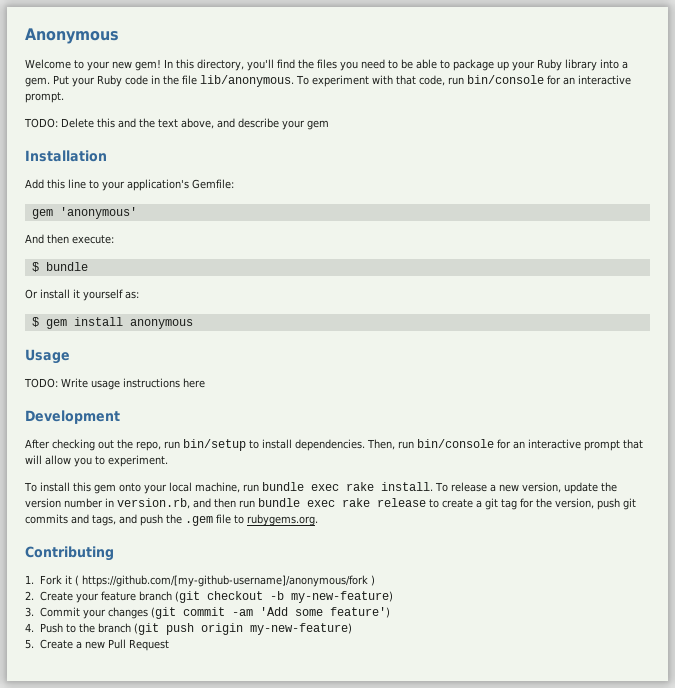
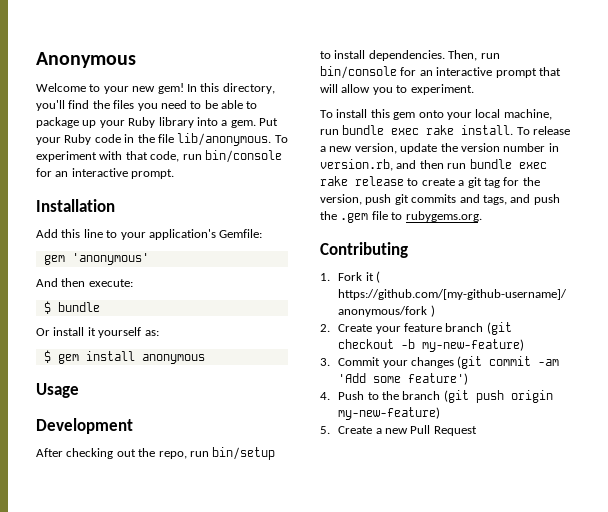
[24,118,329,130] // TODO: Delete this and the text above, and describe your gem -> (175, 174) none
[24,378,205,390] // TODO: Write usage instructions here -> (79, 390) none

